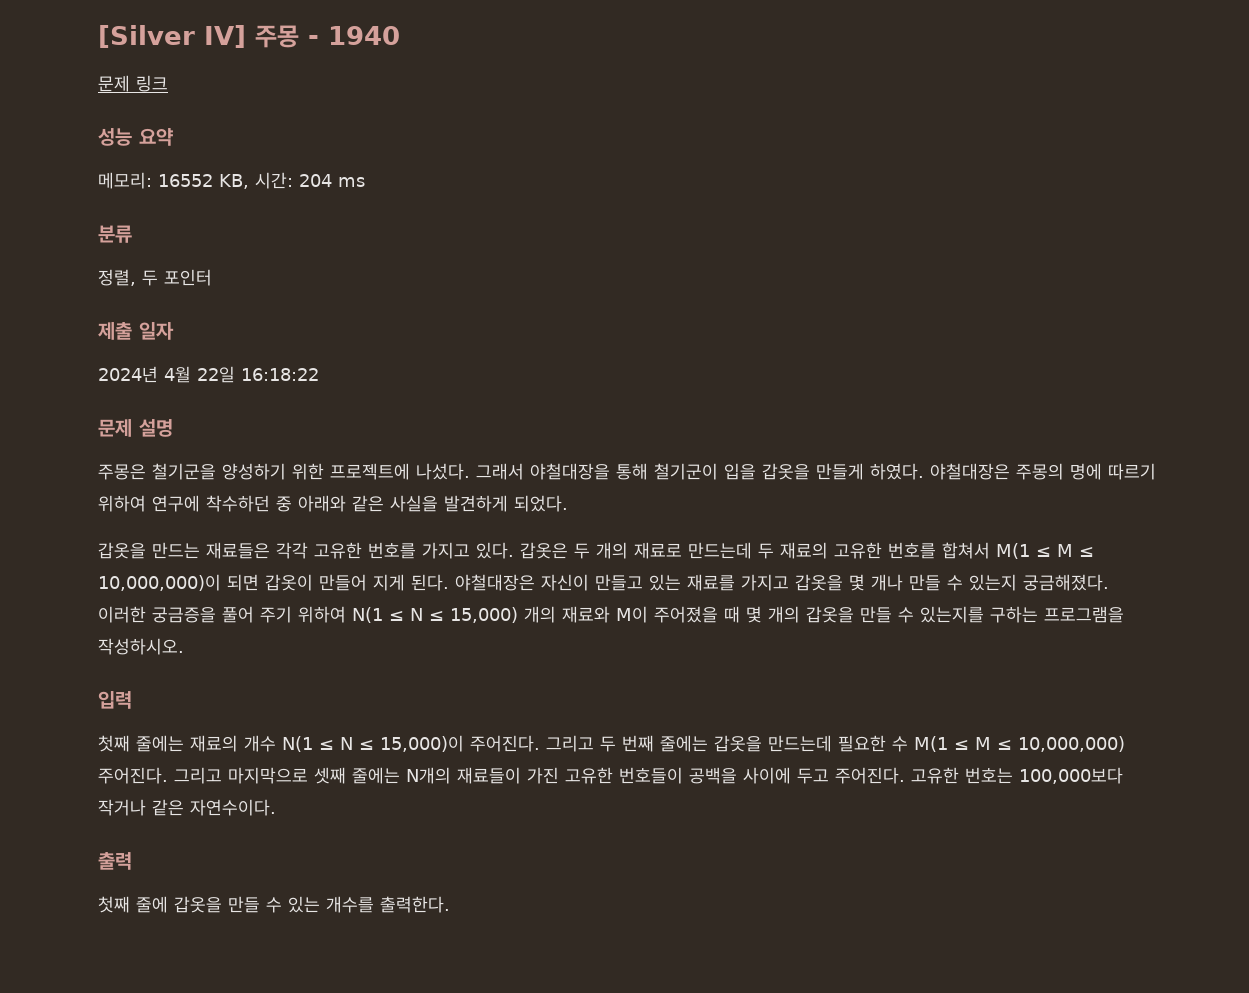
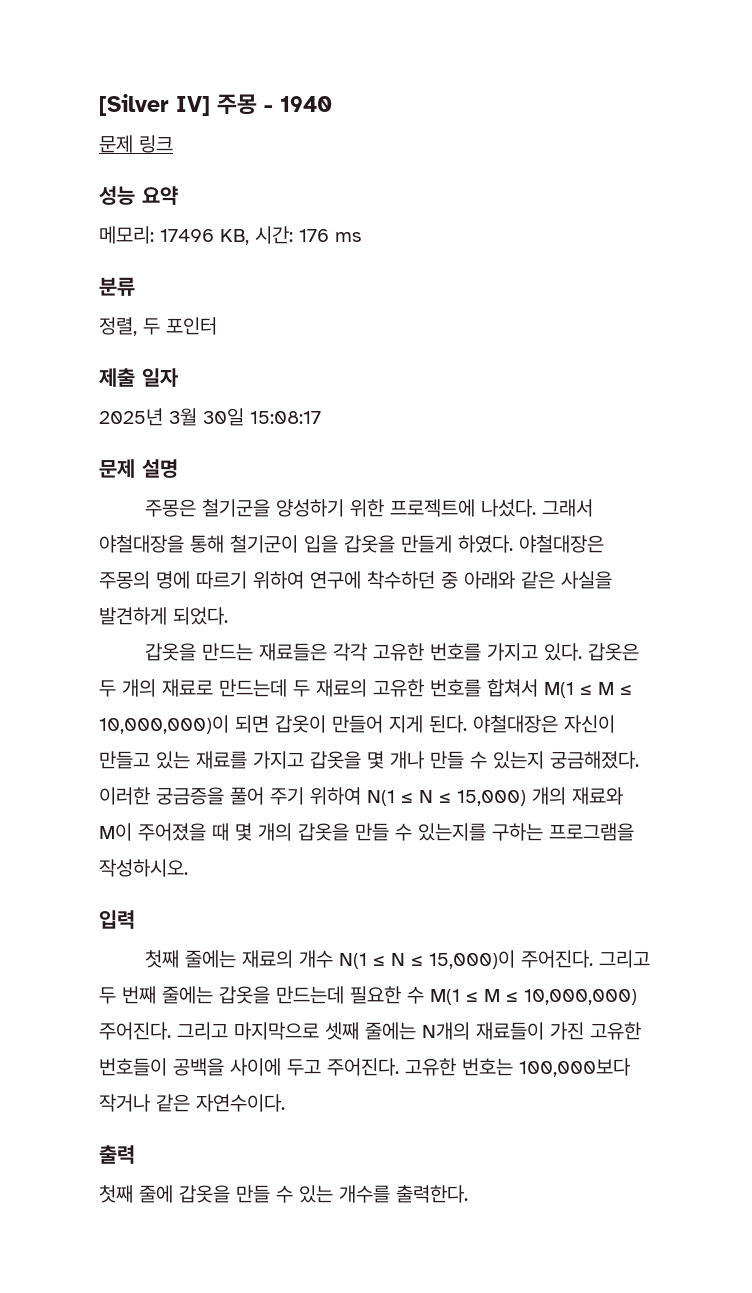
[158,174,213,187] 16552 -> [160,229,214,242] 17496
[299,174,332,187] 204 -> [299,229,329,242] 176
[98,366,319,383] 2024년 4월 22일 16:18:22 -> [99,408,321,426] 2025년 3월 30일 15:08:17

